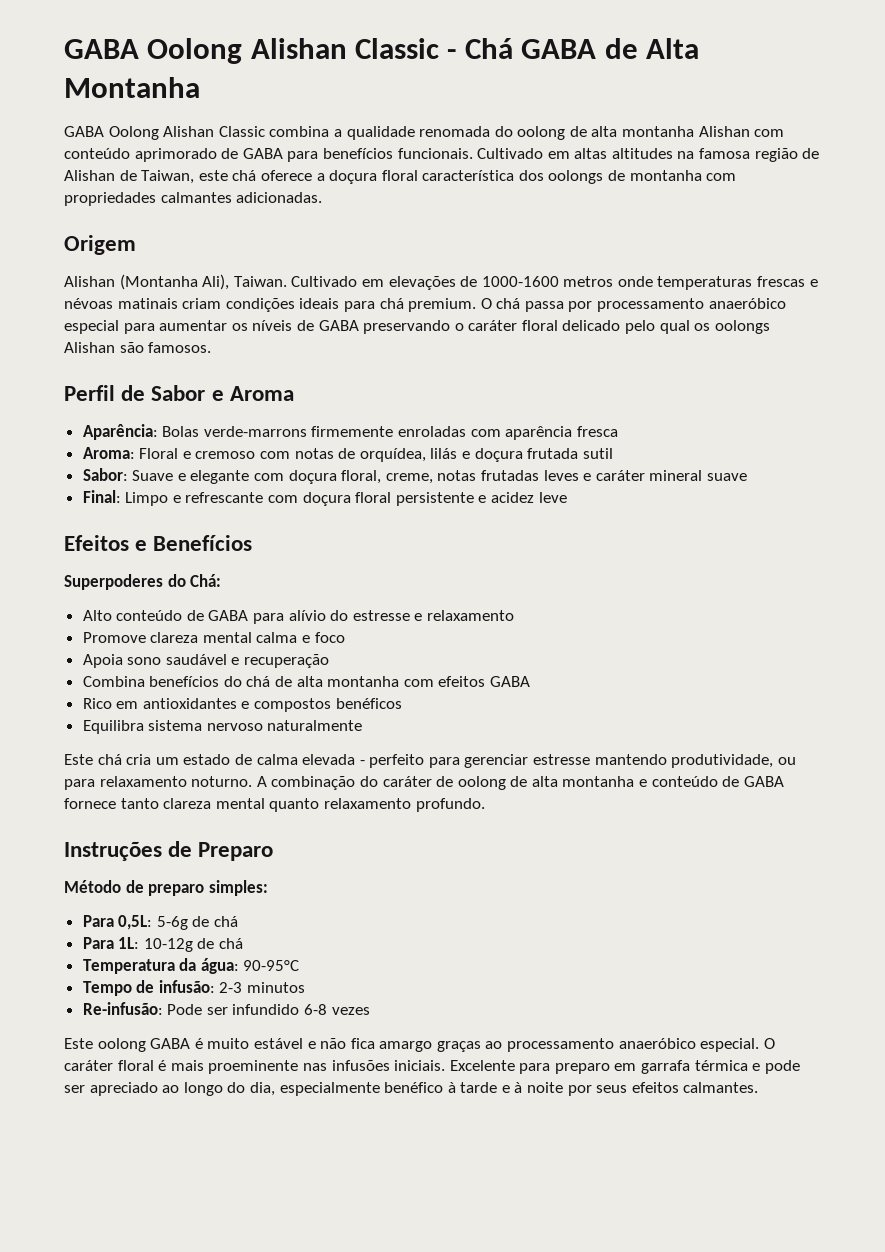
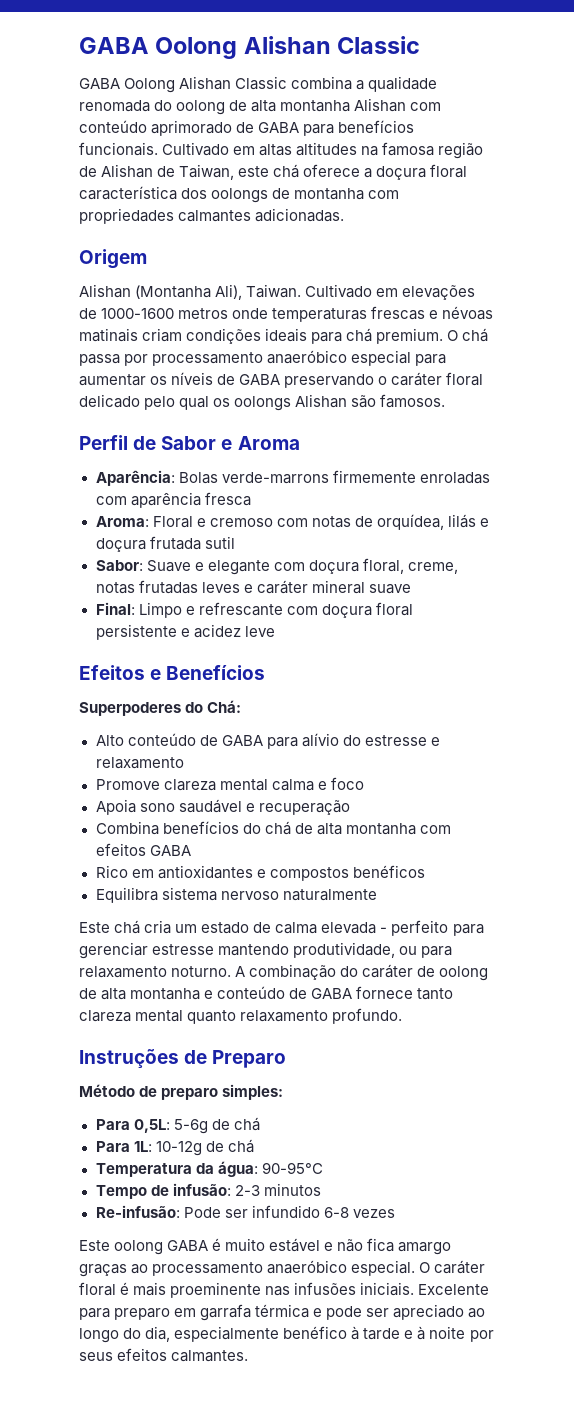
[64,38,699,64] [64,77,200,98] GABA Oolong Alishan Classic - Chá GABA de Alta Montanha -> [79,36,421,59] GABA Oolong Alishan Classic

